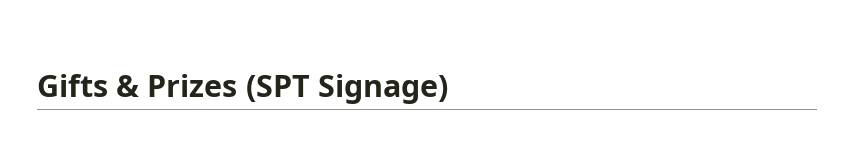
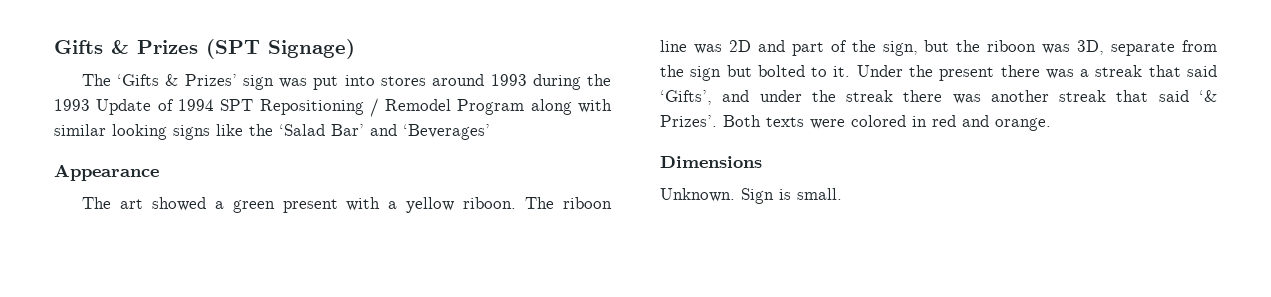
(448, 89) none -> [81,74,611,90] [54,98,612,117] [54,124,490,140] [54,164,159,181] [81,197,613,213] [660,40,1217,56] [660,65,1217,81] [660,90,1217,105] [660,115,1051,131] [660,156,762,168] [660,188,842,204] // The ‘Gifts & Prizes’ sign was put into stores around 1993 during the 1993 Update of 1994 SPT Repositioning / Remodel Program along with similar looking signs like the ‘Salad Bar’ and ‘Beverages’ // Appearance // The art showed a green present with a yellow riboon. The riboon line was 2D and part of the sign, but the riboon was 3D, separate from the sign but bolted to it. Under the present there was a streak that said ‘Gifts’, and under the streak there was another streak that said ‘& Prizes’. Both texts were colored in red and orange. // Dimensions // Unknown. Sign is small.

